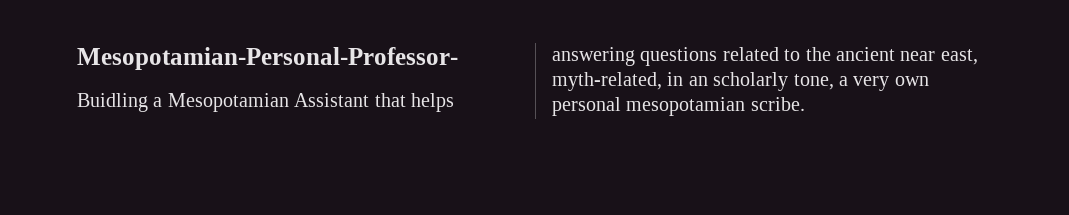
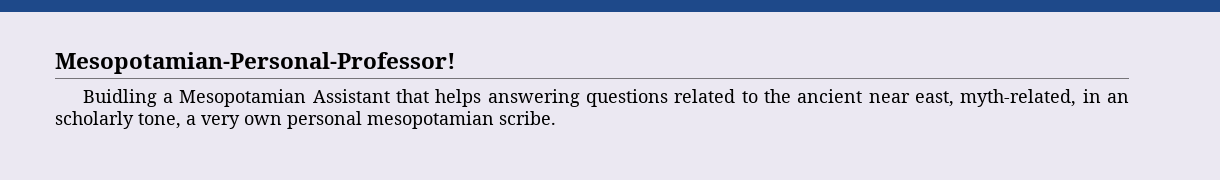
[77,47,458,70] Mesopotamian-Personal-Professor- -> [55,52,456,74] Mesopotamian-Personal-Professor!

